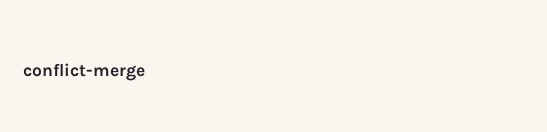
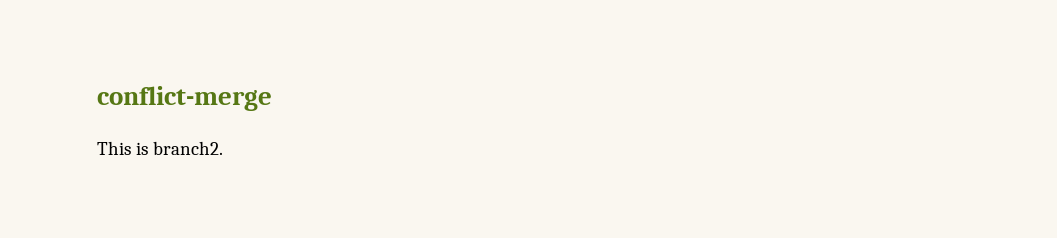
(145, 72) none -> [97,141,224,155] // This is branch2.

